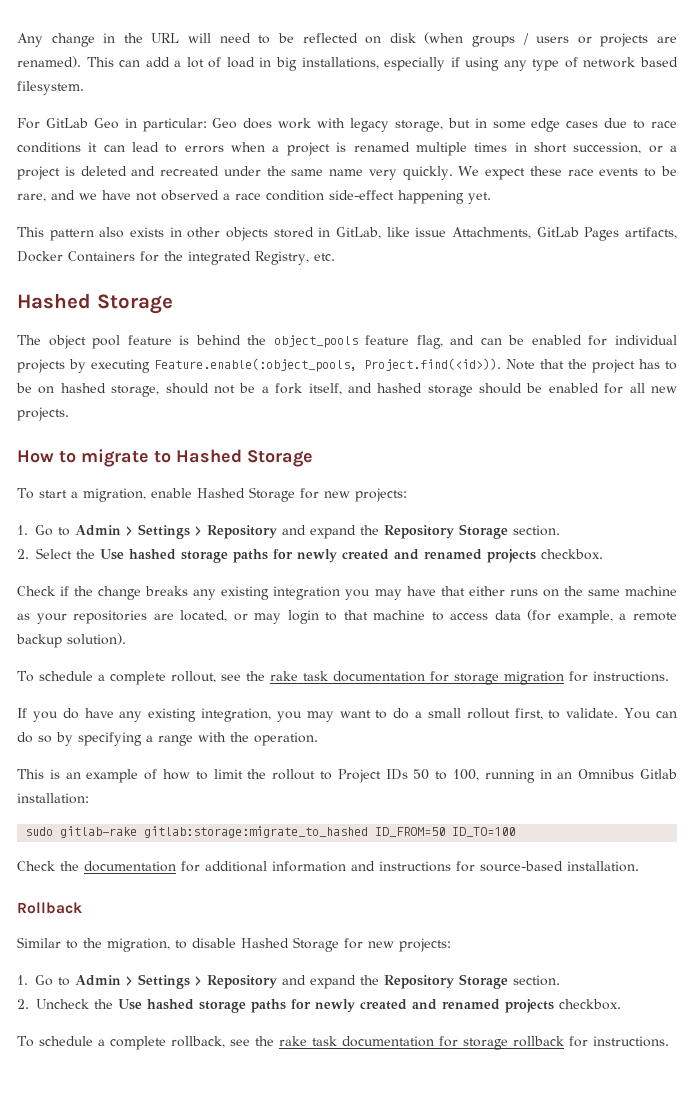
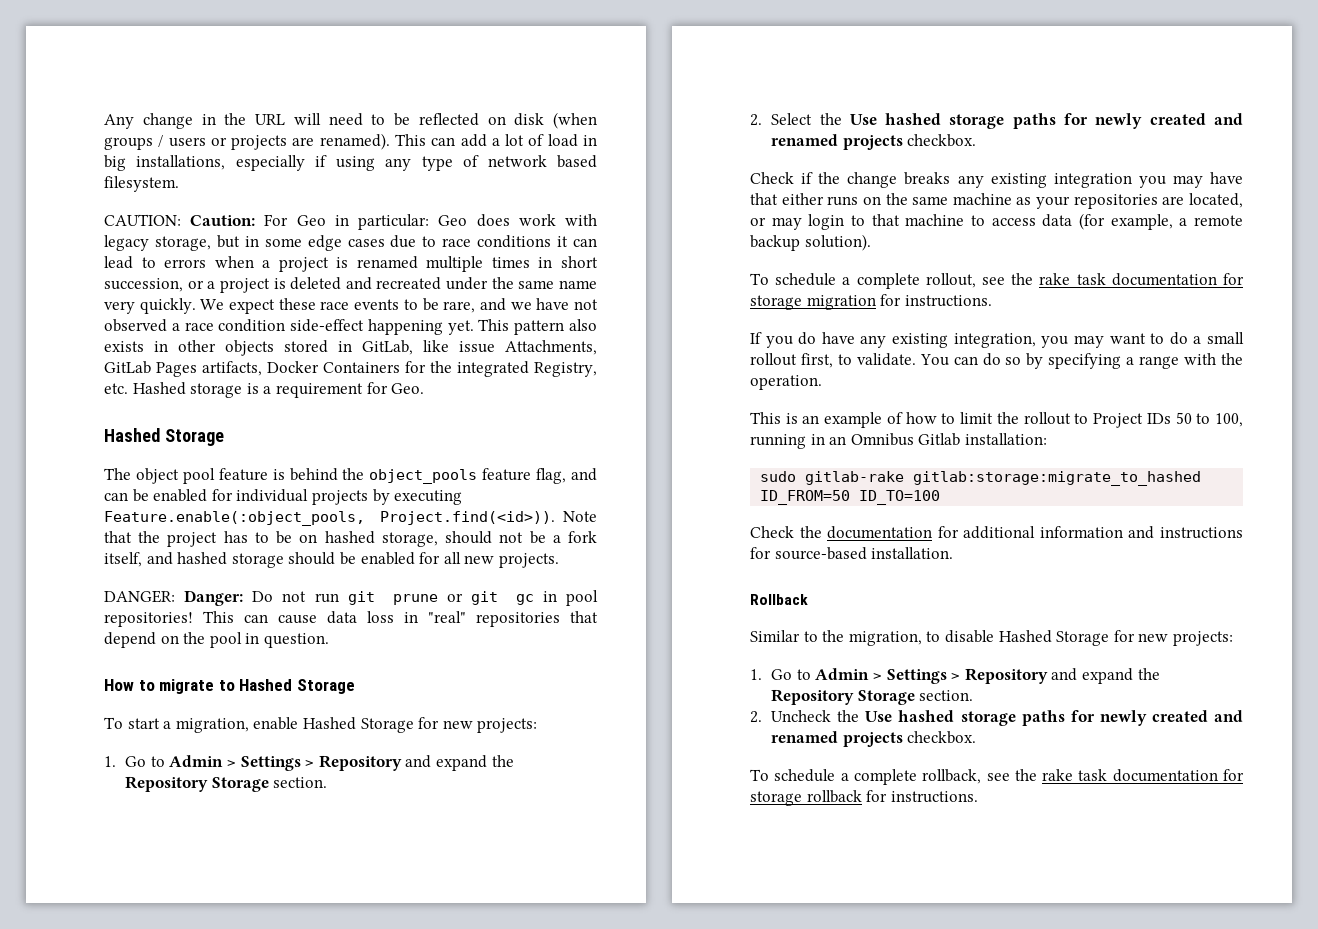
[17,118,88,129] For GitLab -> [104,214,289,226] CAUTION: Caution: For
(491, 198) // -> (474, 327) none
(335, 257) none -> [132,382,425,398] Hashed storage is a requirement for Geo.
(69, 414) none -> [104,590,599,606] [104,611,598,627] [104,632,329,648] // DANGER: Danger: Do not run git prune or git gc in pool repositories! This can cause data loss in "real" repositories that depend on the pool in question.

